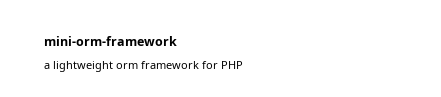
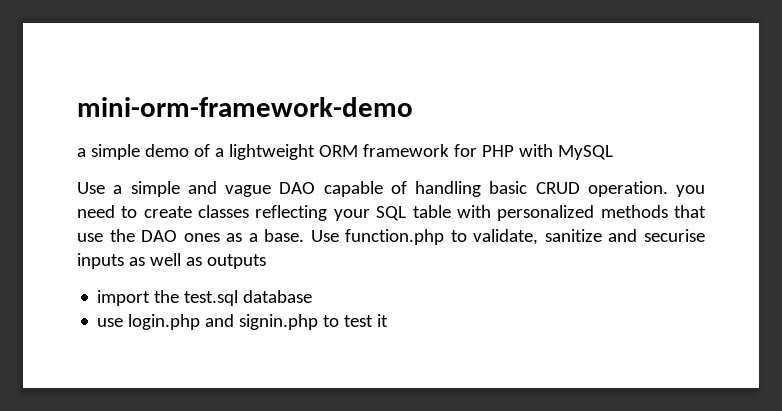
[44,36,177,46] [44,61,243,72] mini-orm-framework // a lightweight orm framework for PHP -> [77,97,413,117] [77,144,613,160] [77,181,705,197] [77,205,706,221] [77,229,706,245] [77,253,266,269] [97,290,313,306] [97,314,389,330] mini-orm-framework-demo // a simple demo of a lightweight ORM framework for PHP with MySQL // Use a simple and vague DAO capable of handling basic CRUD operation. you need to create classes reflecting your SQL table with personalized methods that use the DAO ones as a base. Use function.php to validate, sanitize and securise inputs as well as outputs // import the test.sql database // use login.php and signin.php to test it

